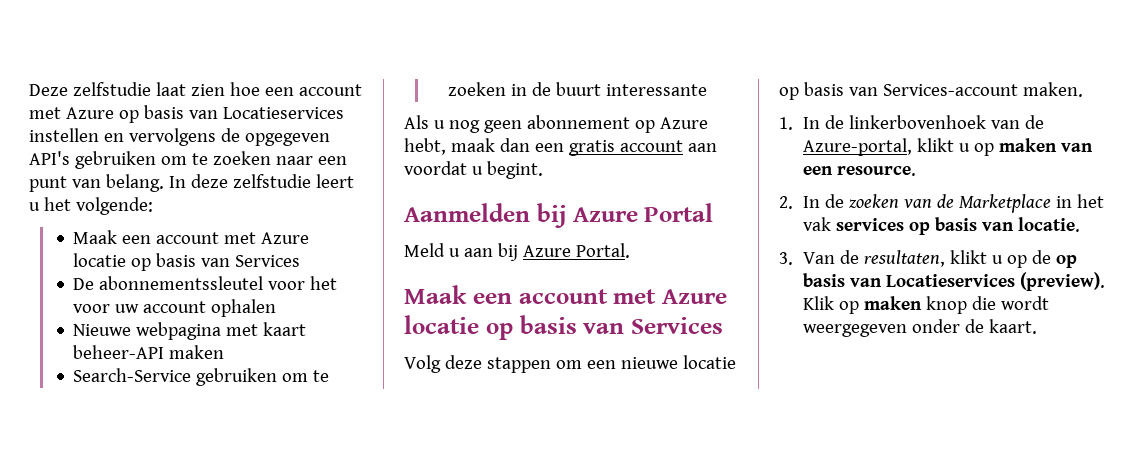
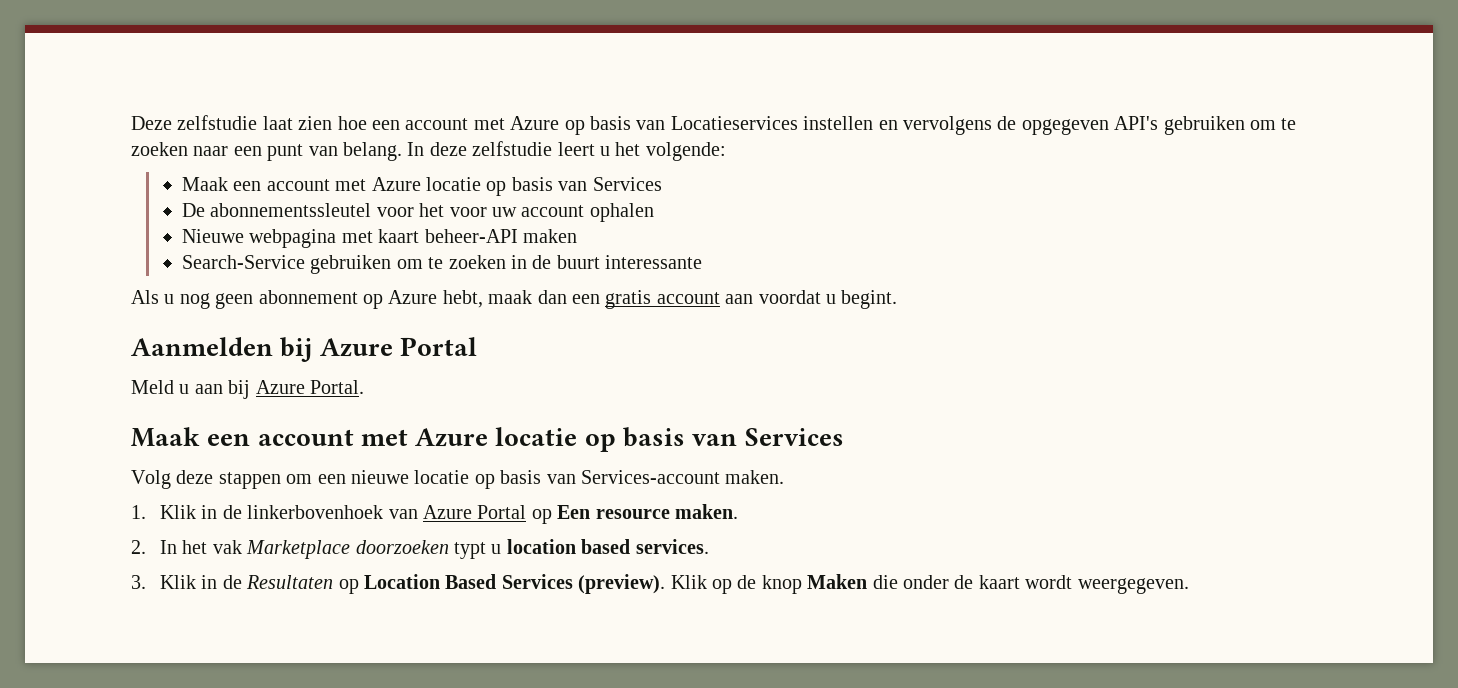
[802,117,820,129] In -> [160,505,218,519] Klik in
[1024,115,1044,129] [802,138,1093,156] [802,166,916,176] [779,194,1104,213] [802,217,1080,235] [779,250,1077,268] [802,272,1105,291] [802,296,1049,314] [802,319,1037,337] de Azure-portal, klikt u op maken van een resource. // 2. In de zoeken van de Marketplace in het vak services op basis van locatie. // 3. Van de resultaten, klikt u op de op basis van Locatieservices (preview). Klik op maken knop die wordt weergegeven onder de kaart. -> [423,504,739,524] [131,539,709,559] [131,574,1189,594] Azure Portal op Een resource maken. // 2. In het vak Marketplace doorzoeken typt u location based services. // 3. Klik in de Resultaten op Location Based Services (preview). Klik op de knop Maken die onder de kaart wordt weergegeven.

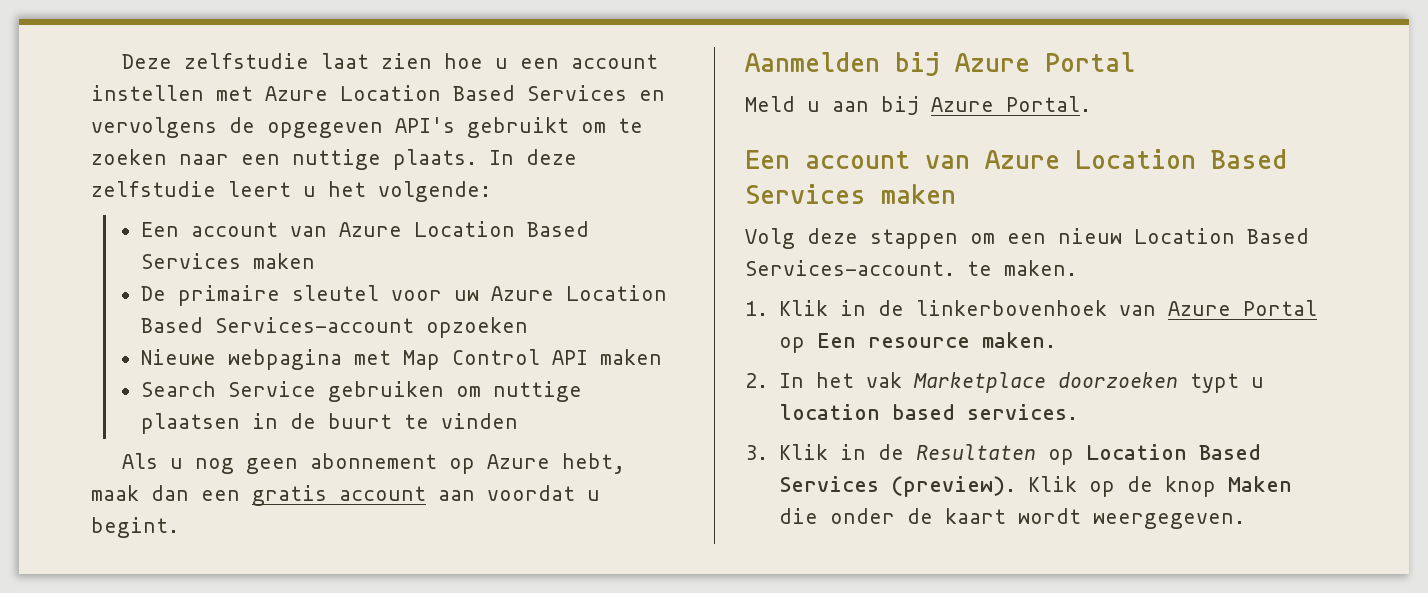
[372,116,874,135] een account met Azure op basis van Locatieservices instellen -> [495,54,659,69] [91,85,627,101] u een account instellen met Azure Location Based Services
[1163,116,1245,135] gebruiken -> [467,117,569,138] gebruikt
[267,142,402,161] punt van belang. -> [292,149,477,170] nuttige plaats.
[182,177,662,196] Maak een account met Azure locatie op basis van Services -> [141,221,590,237] [141,253,316,269] Een account van Azure Location Based Services maken
[210,203,654,222] [182,229,578,248] [182,255,506,274] abonnementssleutel voor het voor uw account ophalen // Nieuwe webpagina met kaart beheer-API maken // Search-Service gebruiken om te zoeken -> [178,285,668,306] [141,317,529,338] [141,349,663,370] [141,381,583,402] [141,413,241,434] primaire sleutel voor uw Azure Location Based Services-account opzoeken // Nieuwe webpagina met Map Control API maken // Search Service gebruiken om nuttige plaatsen
[605,255,703,269] interessante -> [404,413,519,429] te vinden
[131,427,844,452] Maak een account met Azure locatie op basis van Services -> [745,149,1287,169] [745,184,956,204] Een account van Azure Location Based Services maken
[351,470,720,489] nieuwe locatie op basis van Services-account -> [1058,228,1309,244] [745,260,992,276] nieuw Location Based Services-account. te

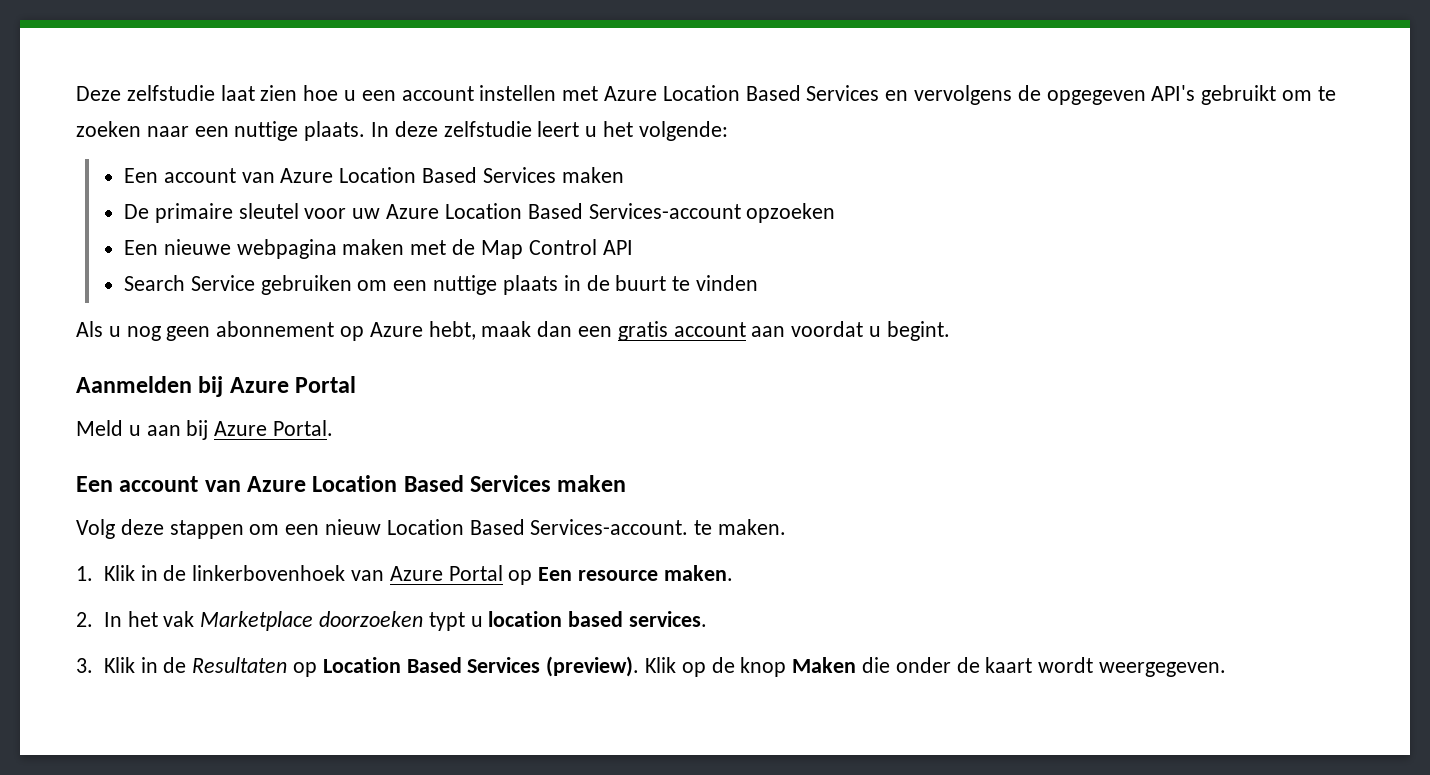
[141,349,392,370] Nieuwe webpagina met -> [124,239,476,259] Een nieuwe webpagina maken met de
[600,349,663,365] maken -> (633, 247) none
[493,381,583,402] [141,413,241,434] nuttige plaatsen -> [393,275,558,295] een nuttige plaats

